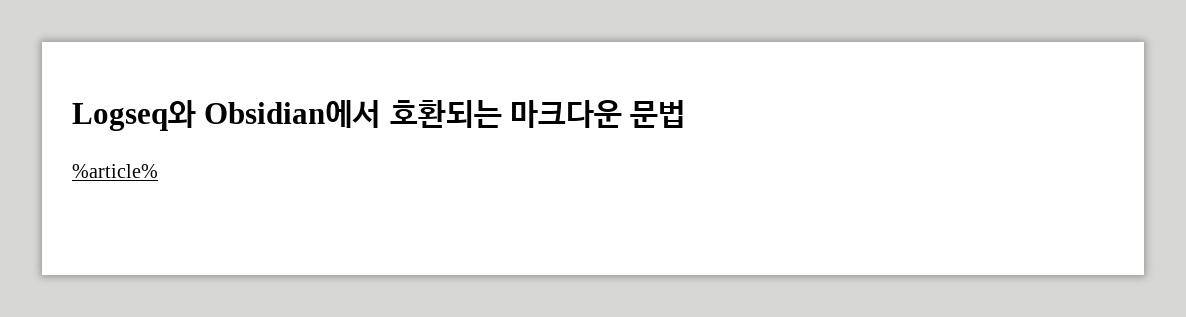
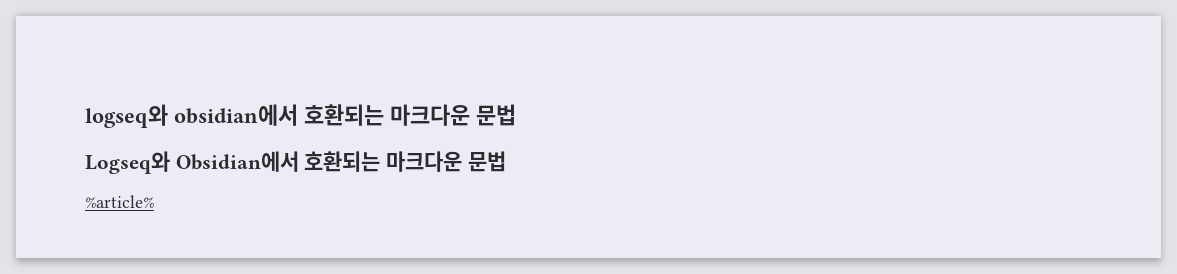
(72, 115) none -> [85,104,516,128] logseq와 obsidian에서 호환되는 마크다운 문법 //

